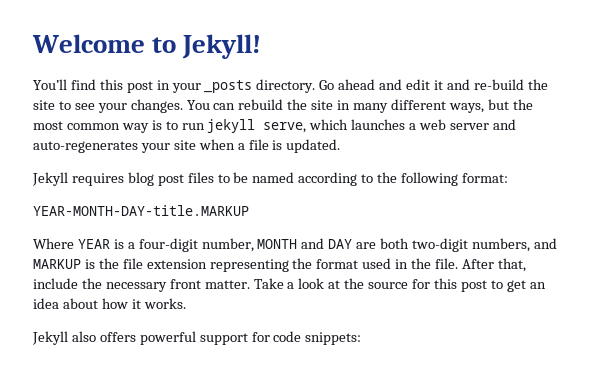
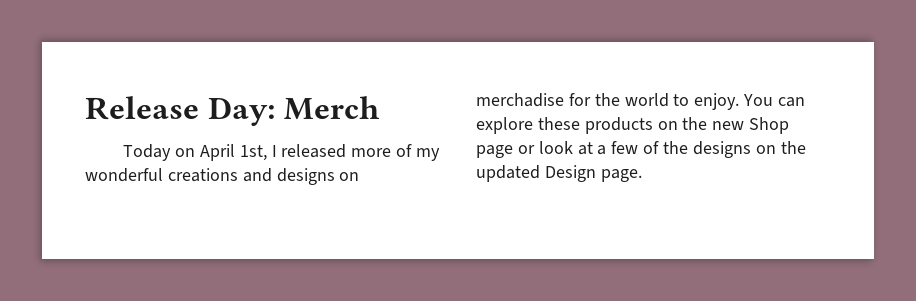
[32,34,262,59] [33,79,548,93] [33,99,533,113] [33,119,516,133] [33,139,341,153] [32,172,508,186] [33,205,249,216] [33,238,557,252] [33,258,526,272] [33,278,546,292] [33,298,186,309] [32,331,362,345] Welcome to Jekyll! // You’ll find this post in your _posts directory. Go ahead and edit it and re-build the site to see your changes. You can rebuild the site in many different ways, but the most common way is to run jekyll serve, which launches a web server and auto-regenerates your site when a file is updated. // Jekyll requires blog post files to be named according to the following format: // YEAR-MONTH-DAY-title.MARKUP // Where YEAR is a four-digit number, MONTH and DAY are both two-digit numbers, and MARKUP is the file extension representing the format used in the file. After that, include the necessary front matter. Take a look at the source for this post to get an idea about how it works. // Jekyll also offers powerful support for code snippets: -> [85,96,380,126] [123,144,441,161] [85,168,360,185] [476,93,806,110] [476,117,790,134] [476,141,806,158] [476,165,642,182] Release Day: Merch // Today on April 1st, I released more of my wonderful creations and designs on merchadise for the world to enjoy. You can explore these products on the new Shop page or look at a few of the designs on the updated Design page.

